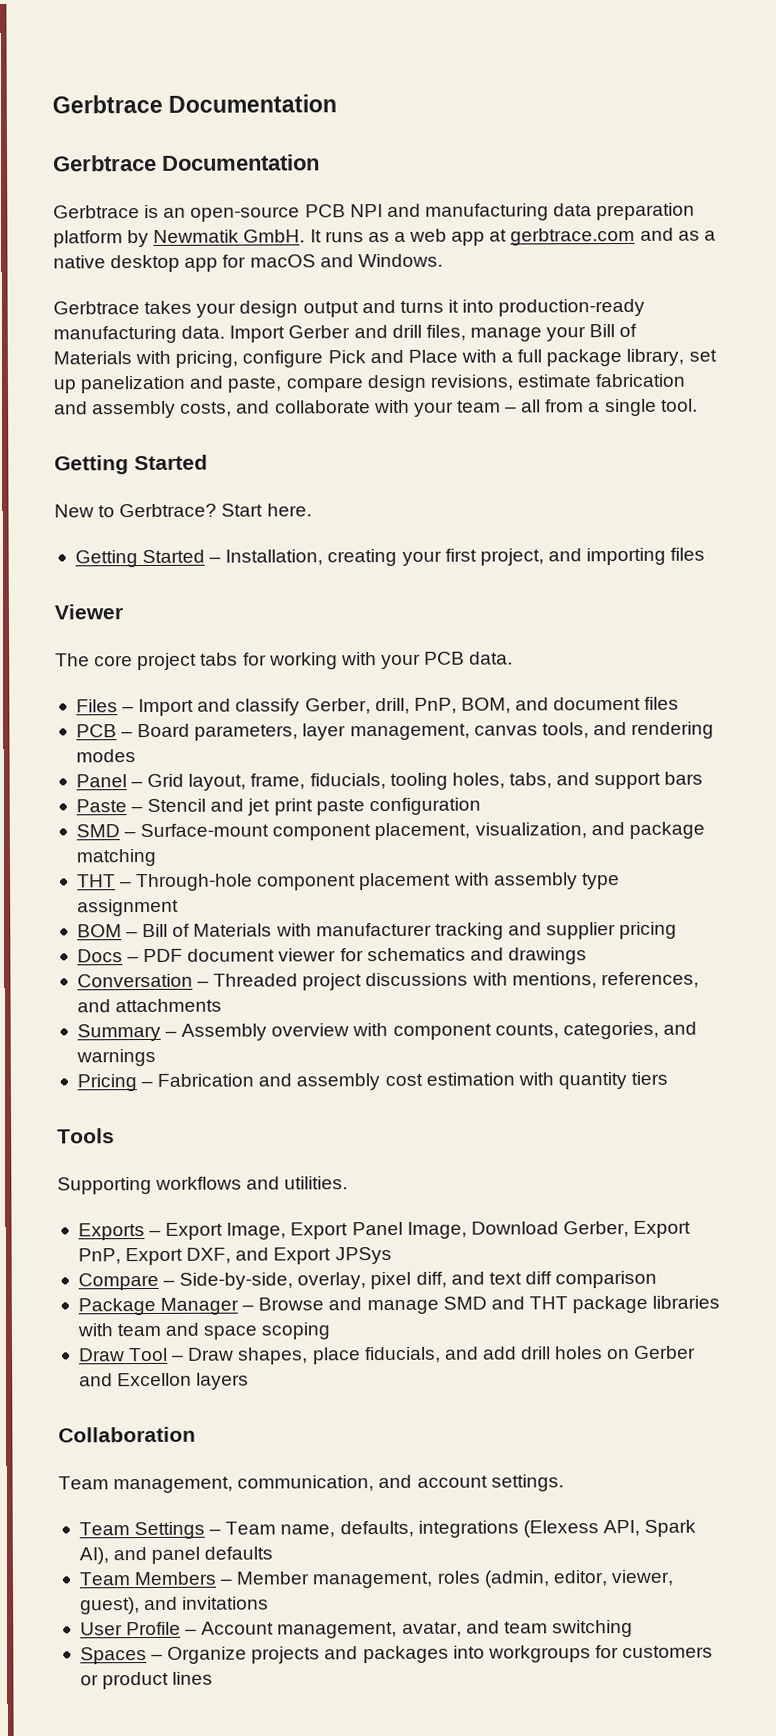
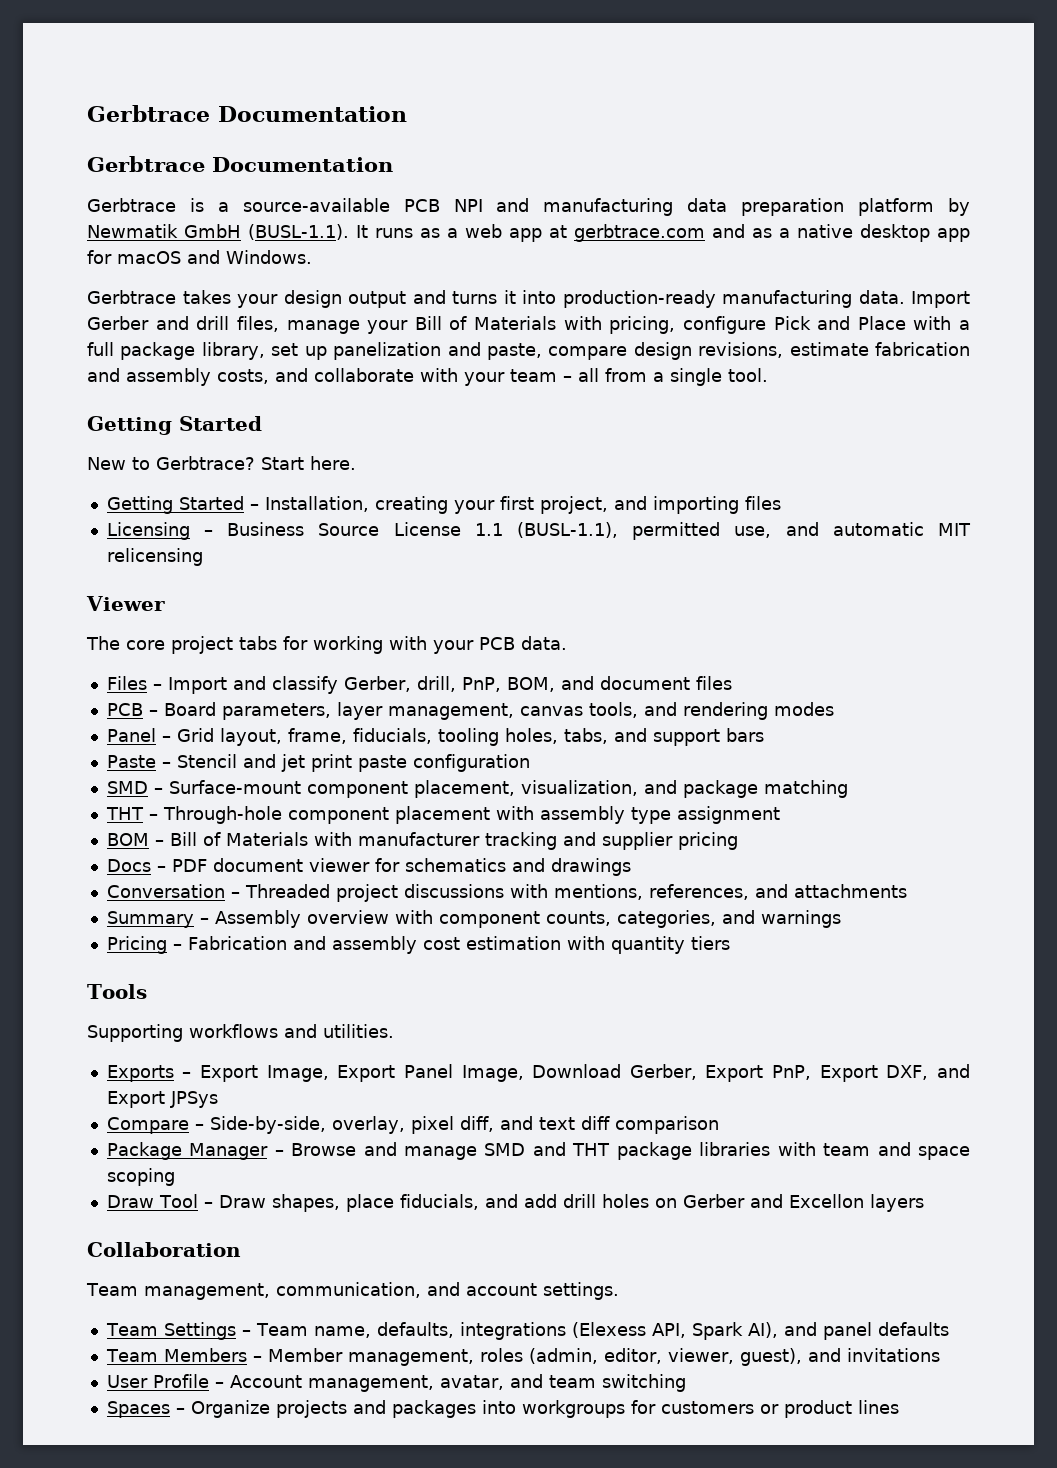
[163,206,301,222] an open-source -> [217,198,390,212] a source-available
[243,229,306,243] GmbH. -> [184,224,349,240] GmbH (BUSL-1.1).
(706, 554) none -> [106,522,972,540] [106,548,203,566] // Licensing – Business Source License 1.1 (BUSL-1.1), permitted use, and automatic MIT relicensing

